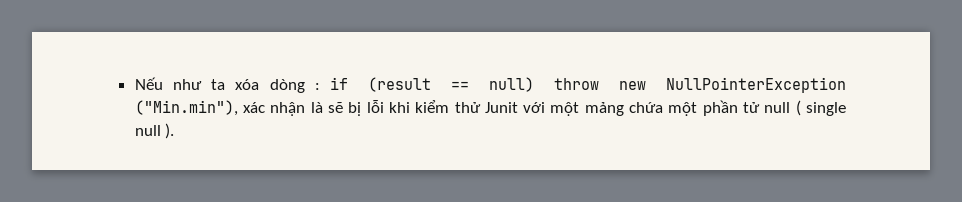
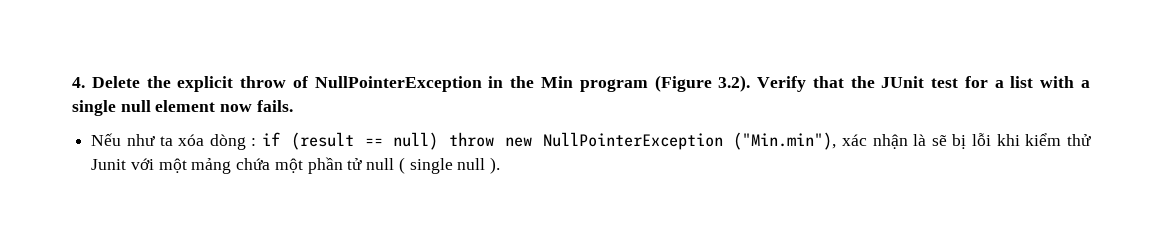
(134, 83) none -> [72,75,1090,92] [72,100,293,116] 4. Delete the explicit throw of NullPointerException in the Min program (Figure 3.2). Verify that the JUnit test for a list with a single null element now fails. //

